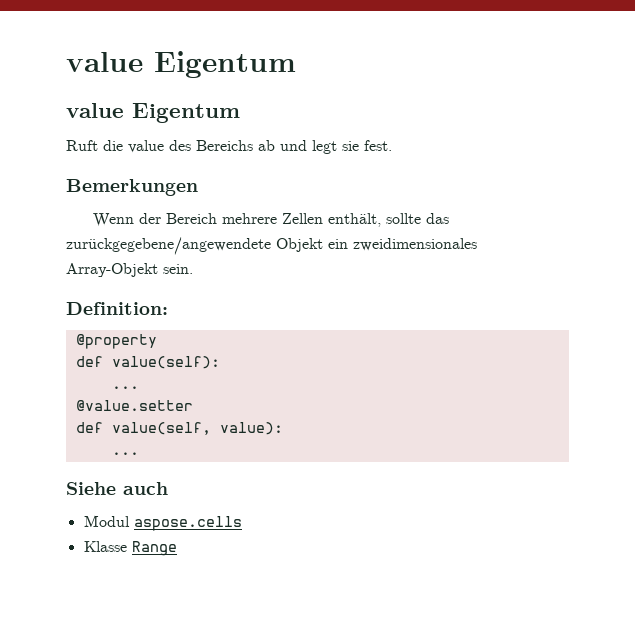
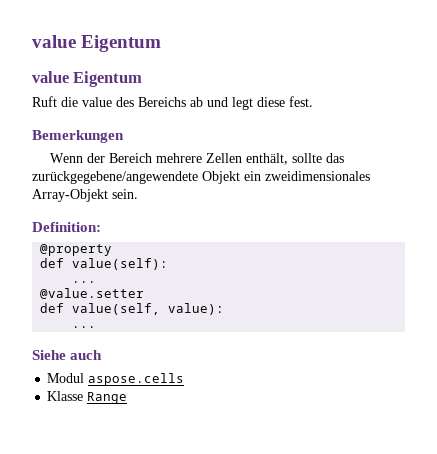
[342,141,359,151] sie -> [257,97,285,107] diese

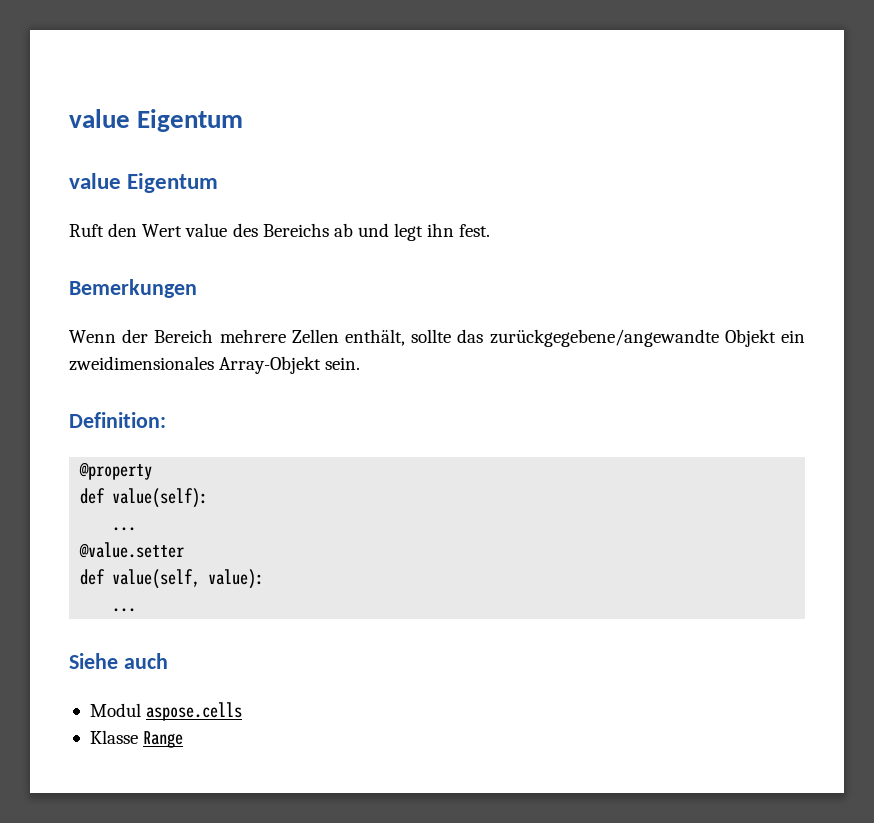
[61,97,78,107] die -> [108,223,183,237] den Wert
[257,97,285,107] diese -> [427,223,455,237] ihn
[32,171,198,184] zurückgegebene/angewendete -> [489,329,719,347] zurückgegebene/angewandte

